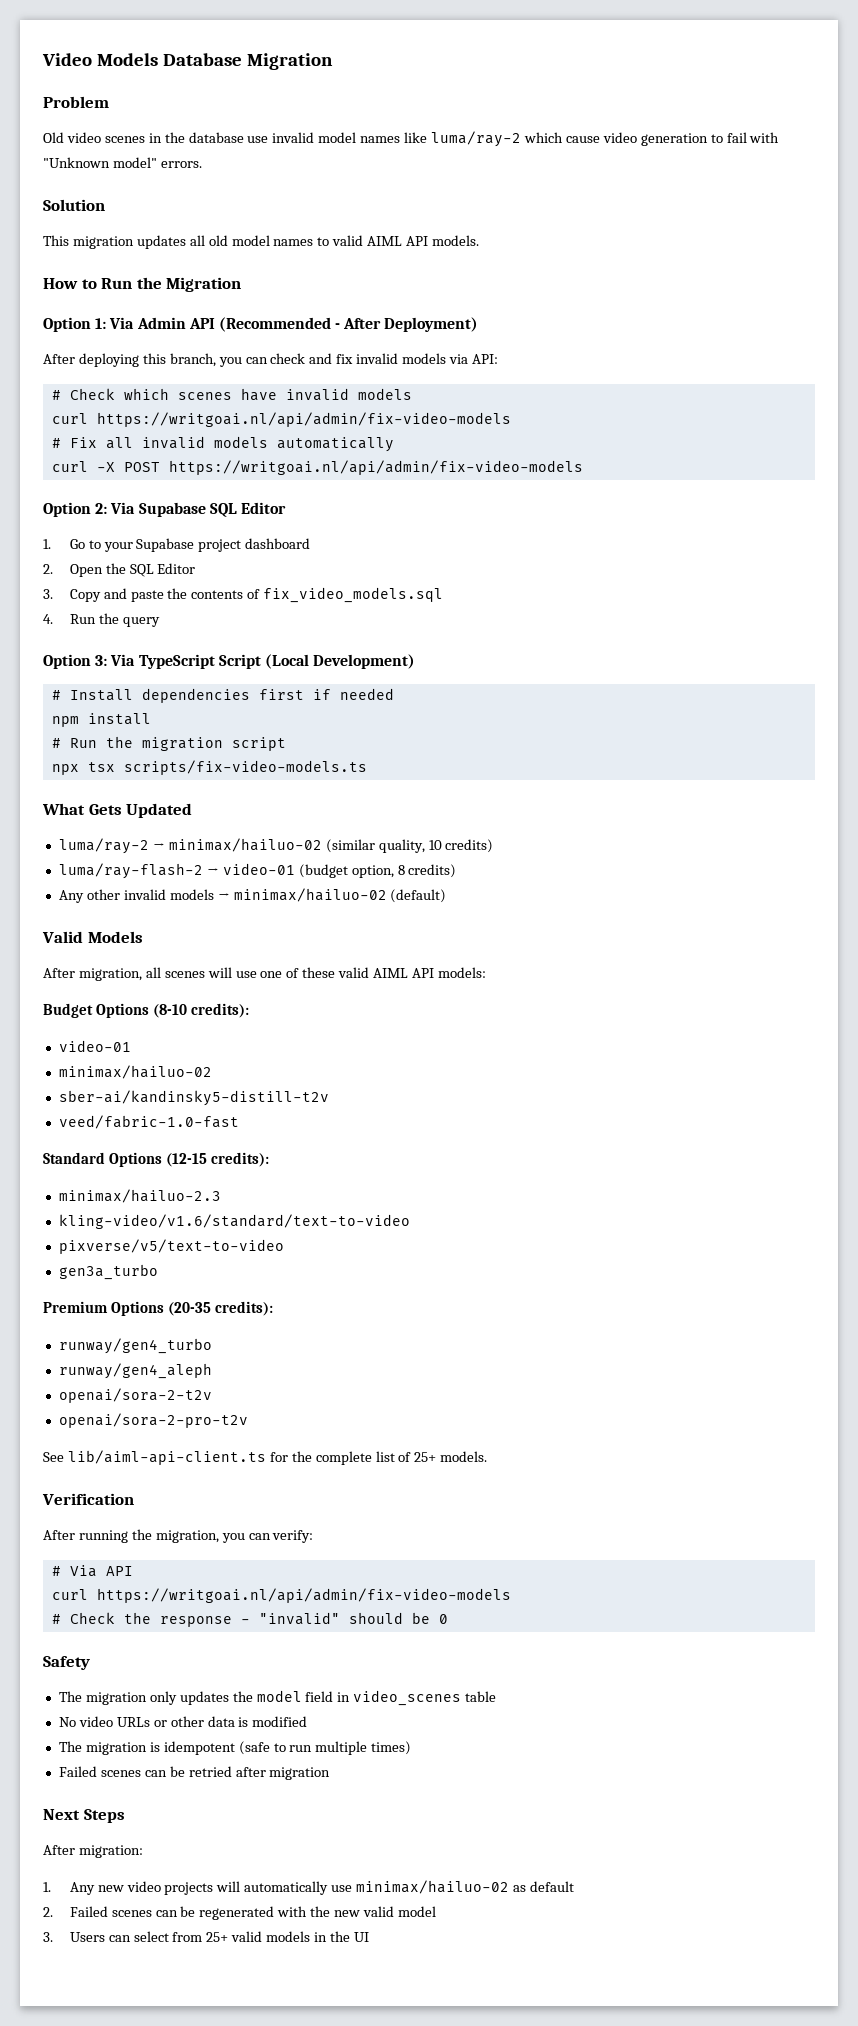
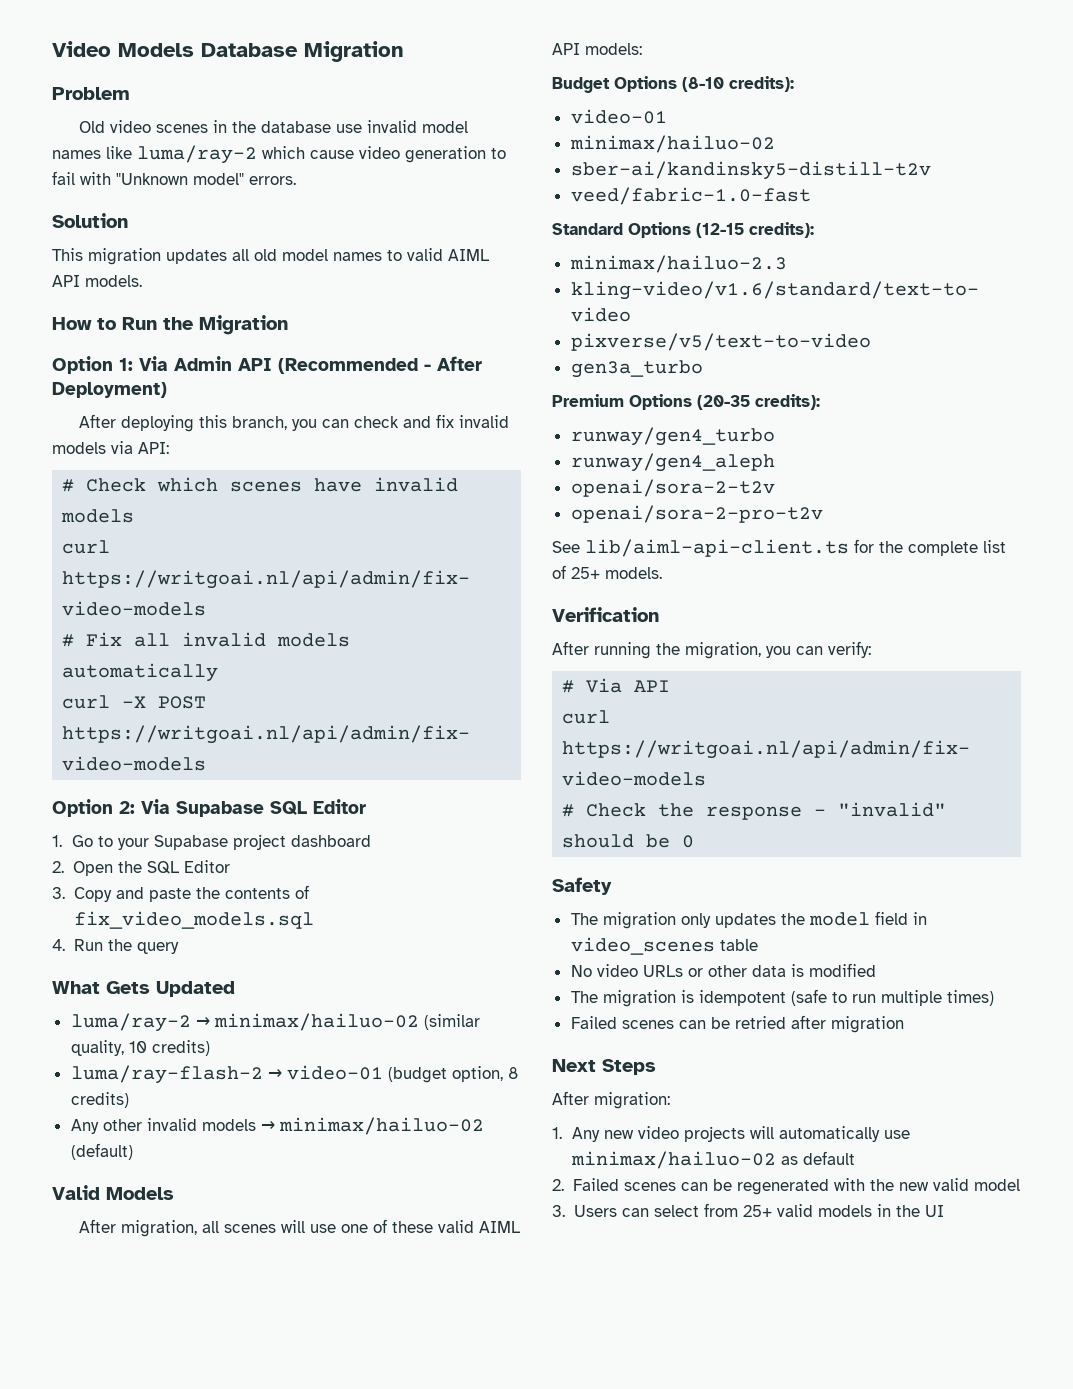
[43,654,416,669] [51,688,394,703] [51,713,151,727] [51,736,286,751] [51,760,367,775] // Option 3: Via TypeScript Script (Local Development) // # Install dependencies first if needed // npm install // # Run the migration script // npx tsx scripts/fix-video-models.ts -> (179, 948) none

